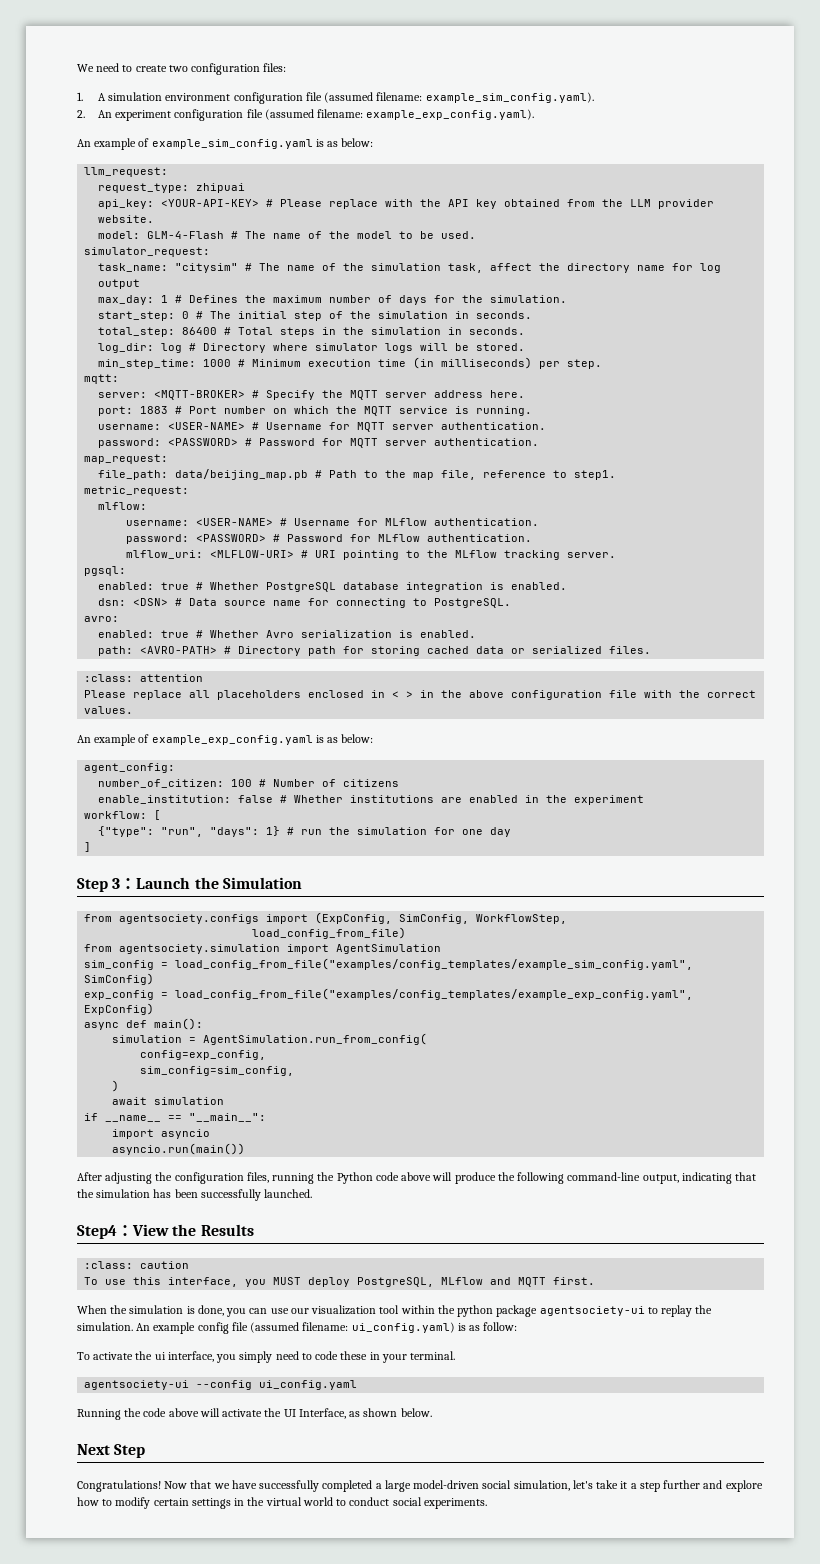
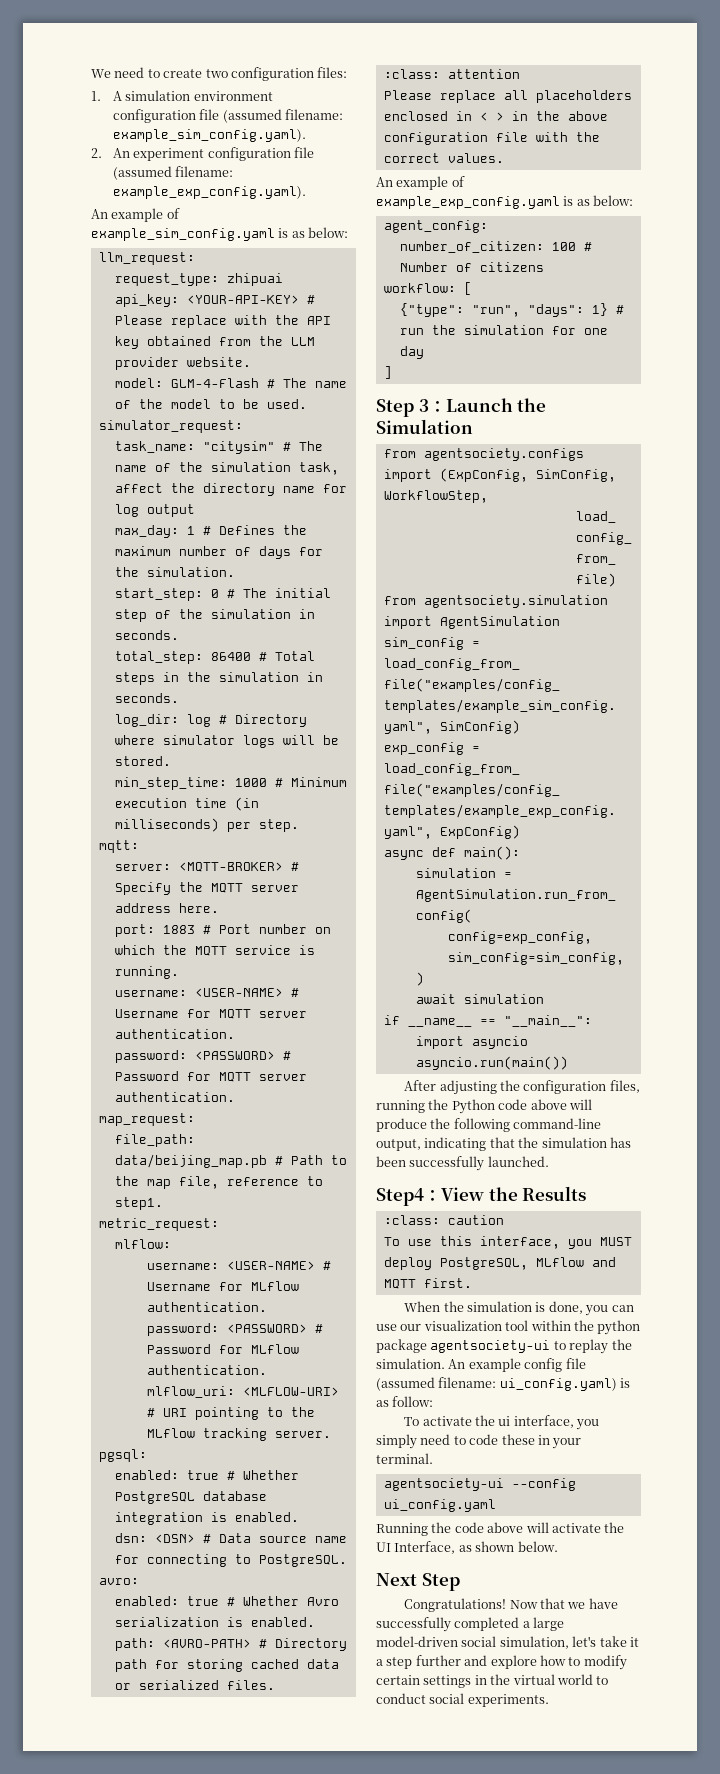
[98,795,645,805] // enable_institution: false # Whether institutions are enabled in the experiment -> (544, 267) none

